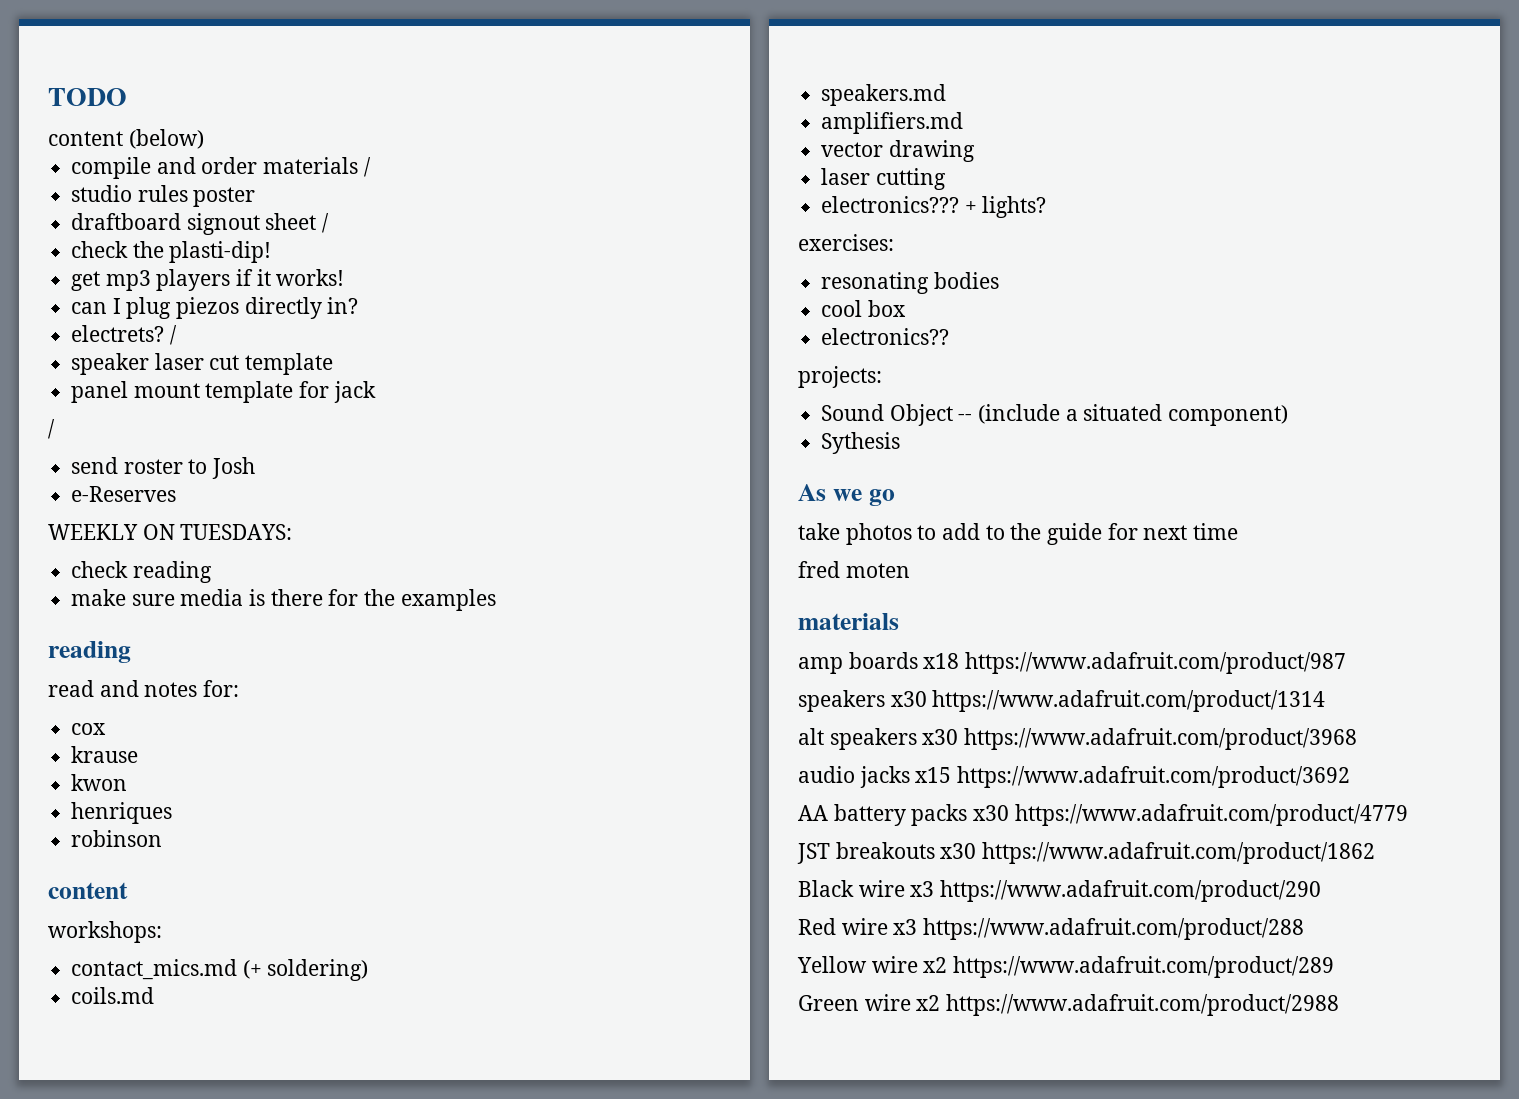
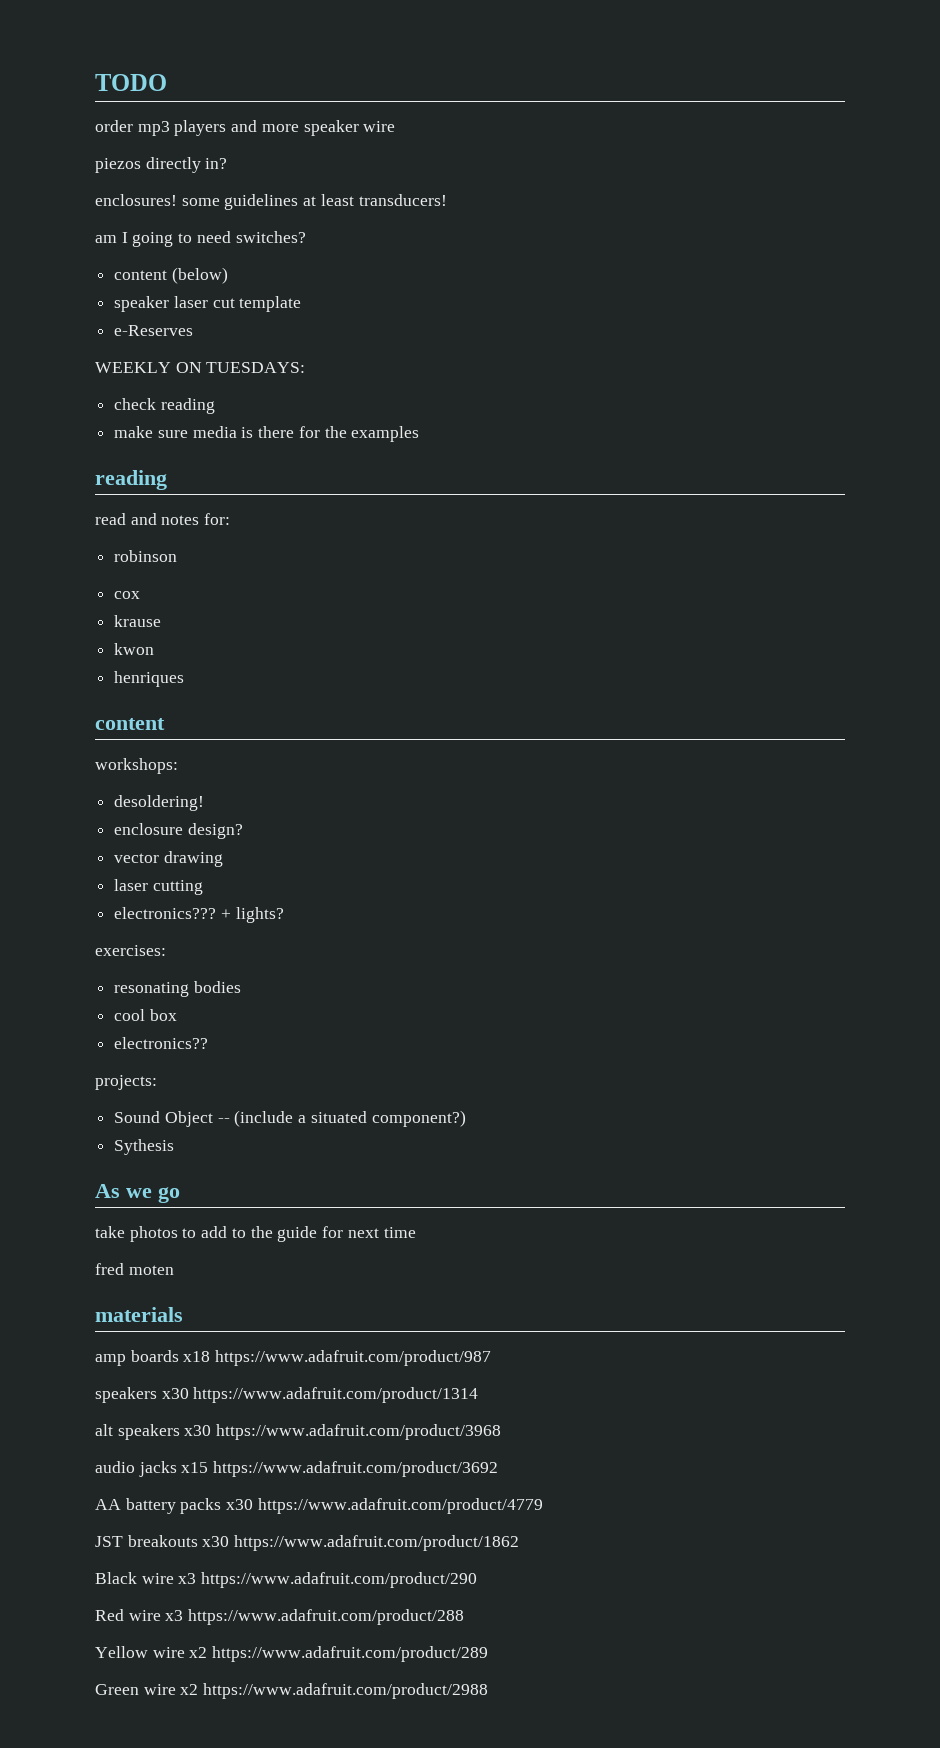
[48,129,204,149] [71,157,371,179] [71,185,256,207] [71,213,330,235] [71,241,272,263] [71,269,345,291] [71,297,359,319] [71,325,177,345] [71,353,334,375] [71,381,376,403] [48,419,55,439] [71,457,256,479] content (below) // compile and order materials / // studio rules poster // draftboard signout sheet / // check the plasti-dip! // get mp3 players if it works! // can I plug piezos directly in? // electrets? / // speaker laser cut template // panel mount template for jack // / // send roster to Josh -> [95,120,396,136] [95,157,228,173] [95,194,447,210] [95,231,306,247] [114,267,228,284] [114,296,302,312] order mp3 players and more speaker wire // piezos directly in? // enclosures! some guidelines at least transducers! // am I going to need switches? // content (below) // speaker laser cut template
(240, 688) none -> [114,550,178,562] // robinson
[71,830,163,847] // robinson -> (185, 679) none
[71,959,369,981] [71,987,155,1004] [821,84,947,106] [821,112,964,134] contact_mics.md (+ soldering) // coils.md // speakers.md // amplifiers.md -> [114,795,205,811] [114,823,243,839] desoldering! // enclosure design?
[1168,405,1289,426] component) -> [371,1110,466,1127] component?)

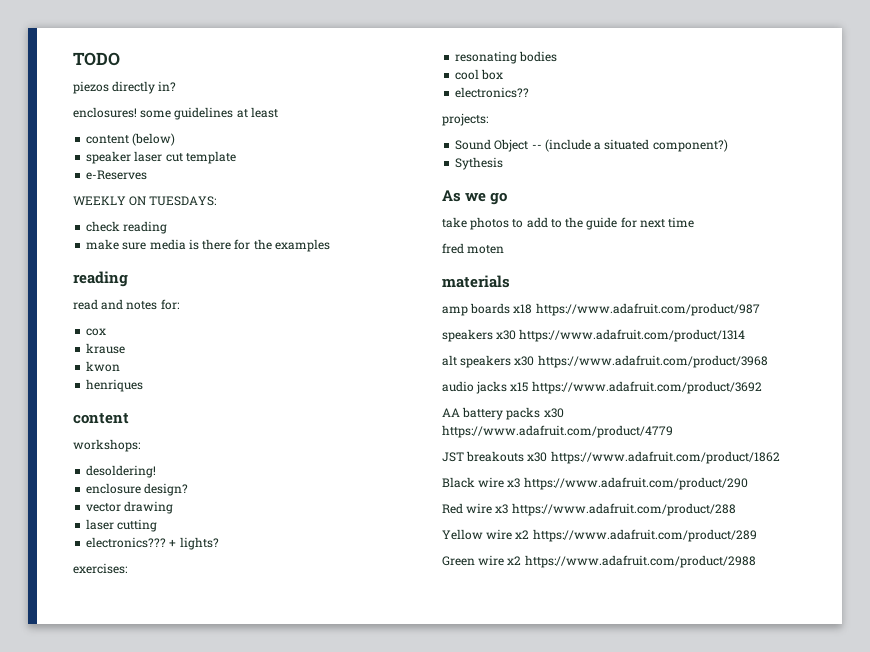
[95,120,396,136] // order mp3 players and more speaker wire -> (120, 59) none
[358,194,447,206] [95,231,306,247] transducers! // am I going to need switches? -> (278, 112) none
[114,550,178,562] // robinson -> (179, 304) none

